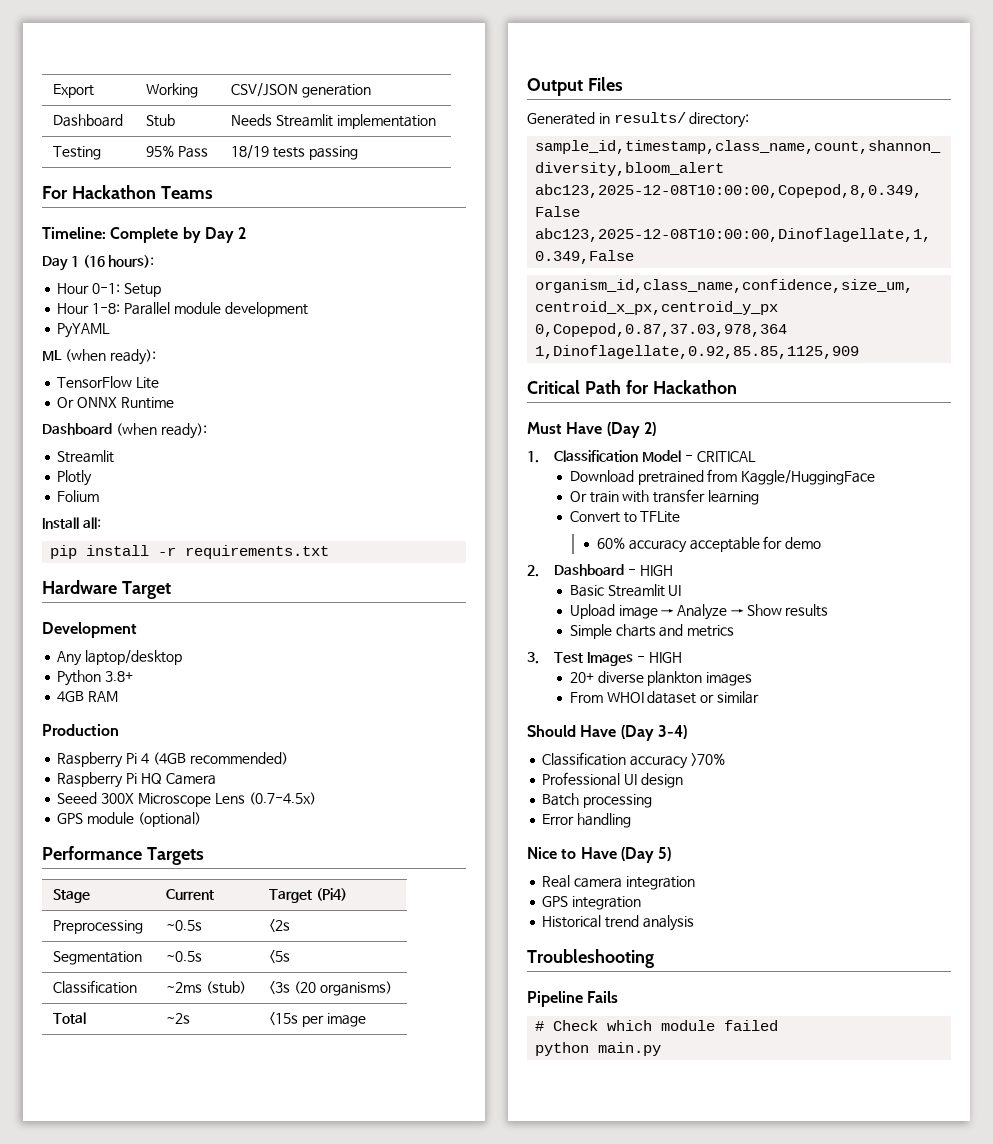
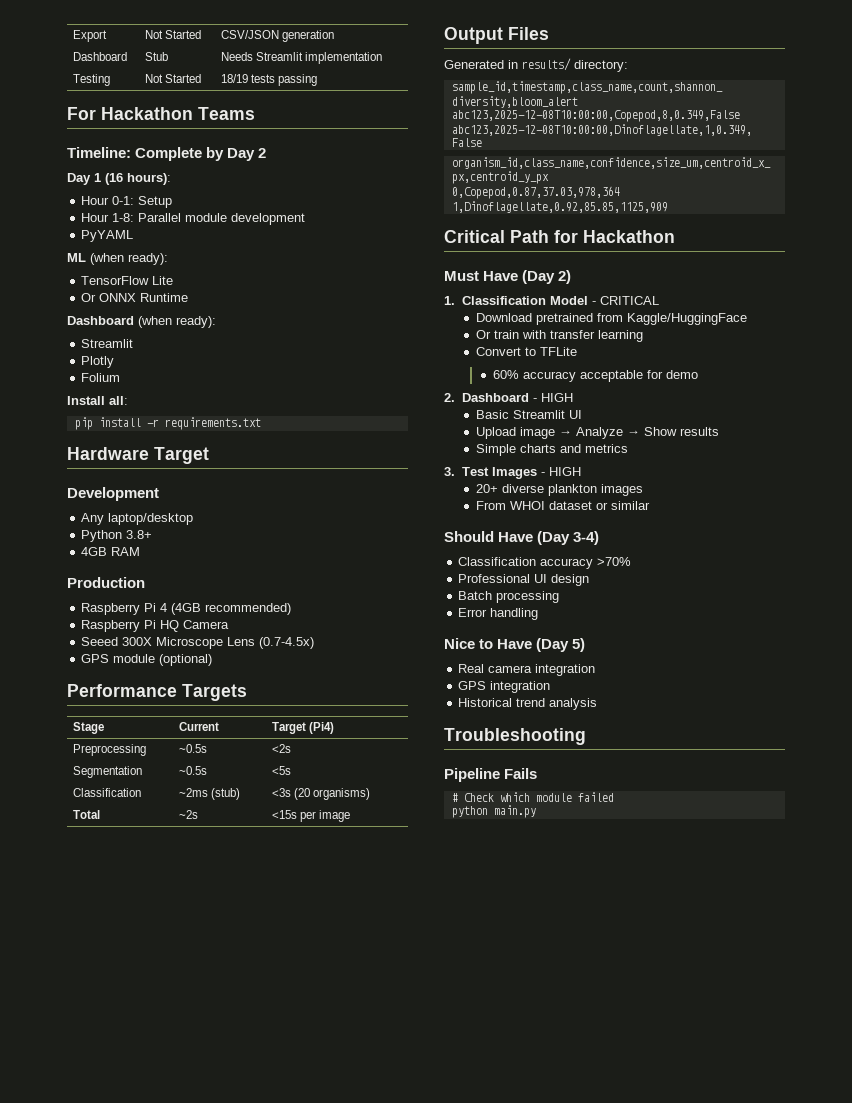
[146,83,199,98] Working -> [145,30,202,39] Not Started
[146,145,208,158] 95% Pass -> [145,74,202,83] Not Started

